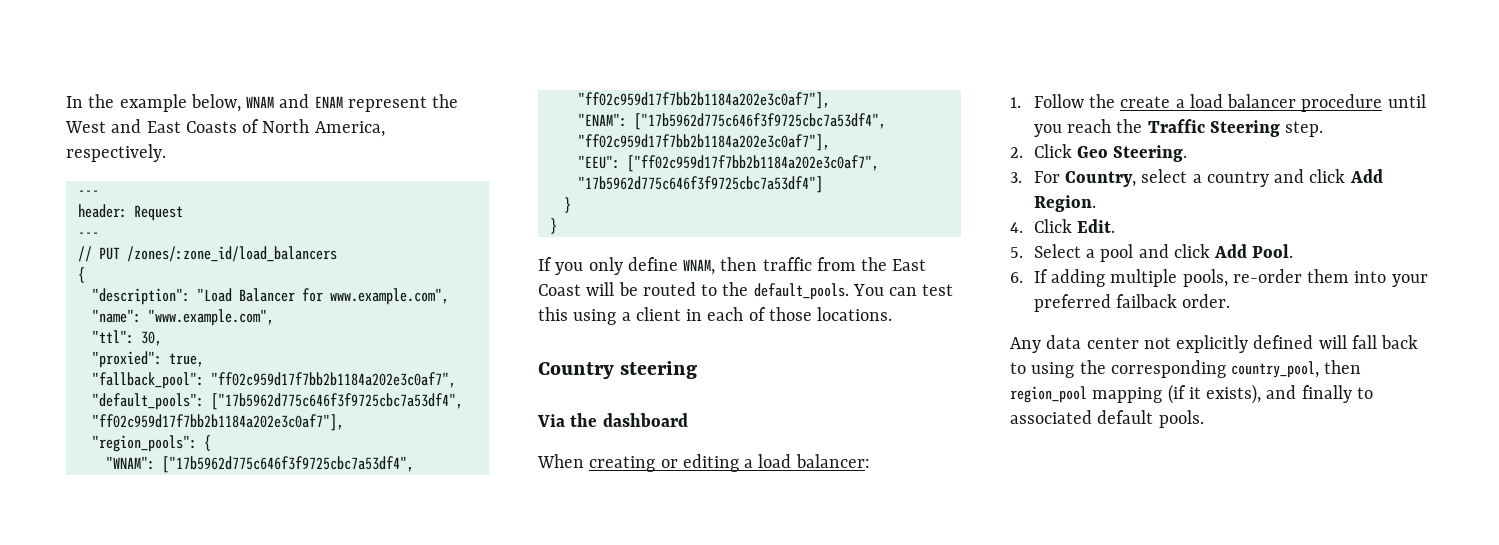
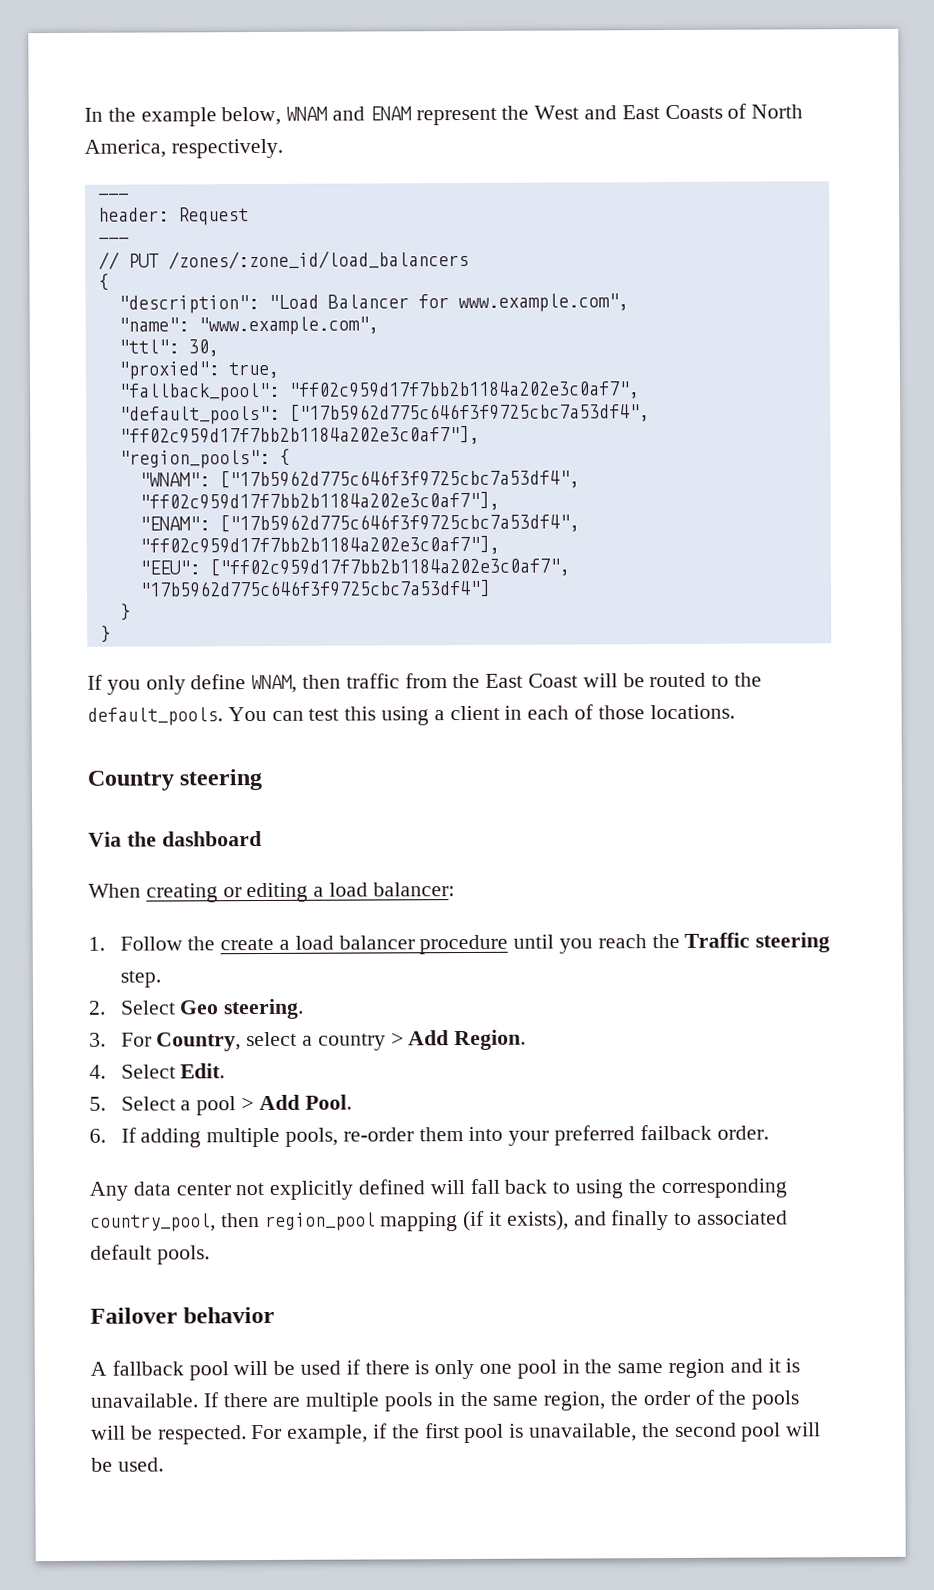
[1209,120,1280,137] Steering -> [755,932,831,953] steering
[1033,144,1188,162] Click Geo Steering. -> [120,998,305,1020] Select Geo steering.
[1274,169,1346,183] and click -> [390,1032,404,1046] >
[1033,219,1072,233] Click -> [120,1064,176,1079] Select
[1138,244,1210,258] and click -> [240,1097,254,1111] >
(1204, 419) none -> [90,1306,276,1324] [90,1358,801,1381] [90,1389,801,1412] [91,1422,822,1445] [91,1457,164,1472] // Failover behavior // A fallback pool will be used if there is only one pool in the same region and it is unavailable. If there are multiple pools in the same region, the order of the pools will be respected. For example, if the first pool is unavailable, the second pool will be used.

